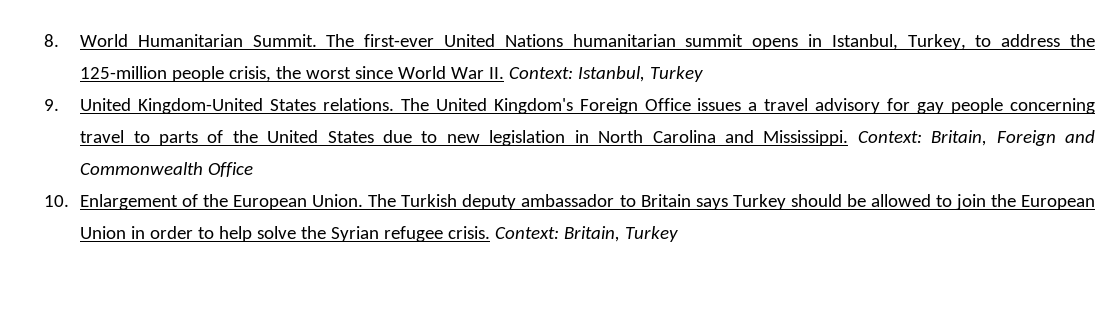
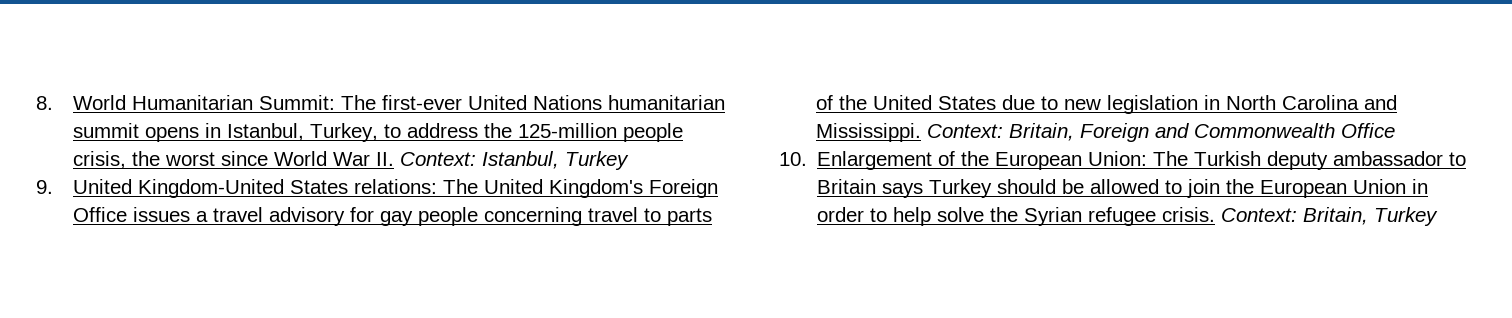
[252,34,317,47] Summit. -> [259,95,336,110] Summit:
[322,98,394,111] relations. -> [354,179,438,194] relations:
[312,194,364,207] Union. -> [1088,151,1148,166] Union:

